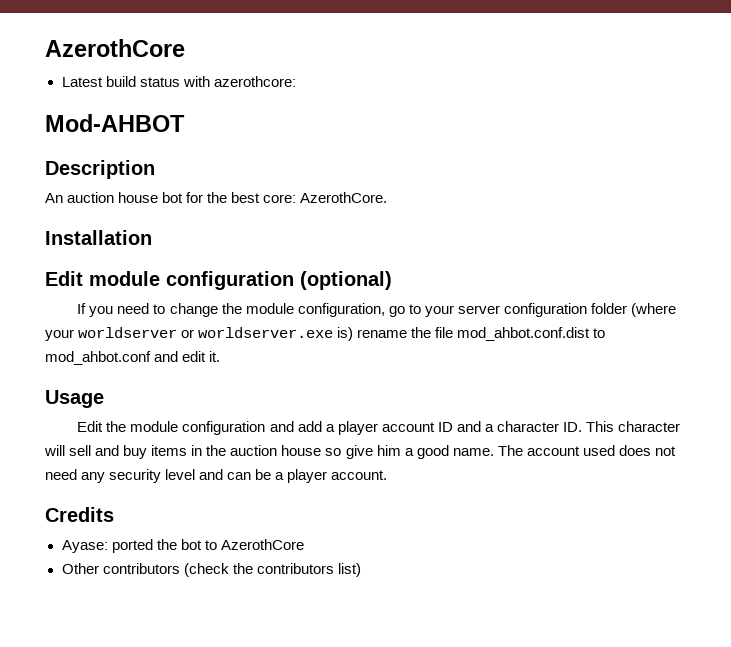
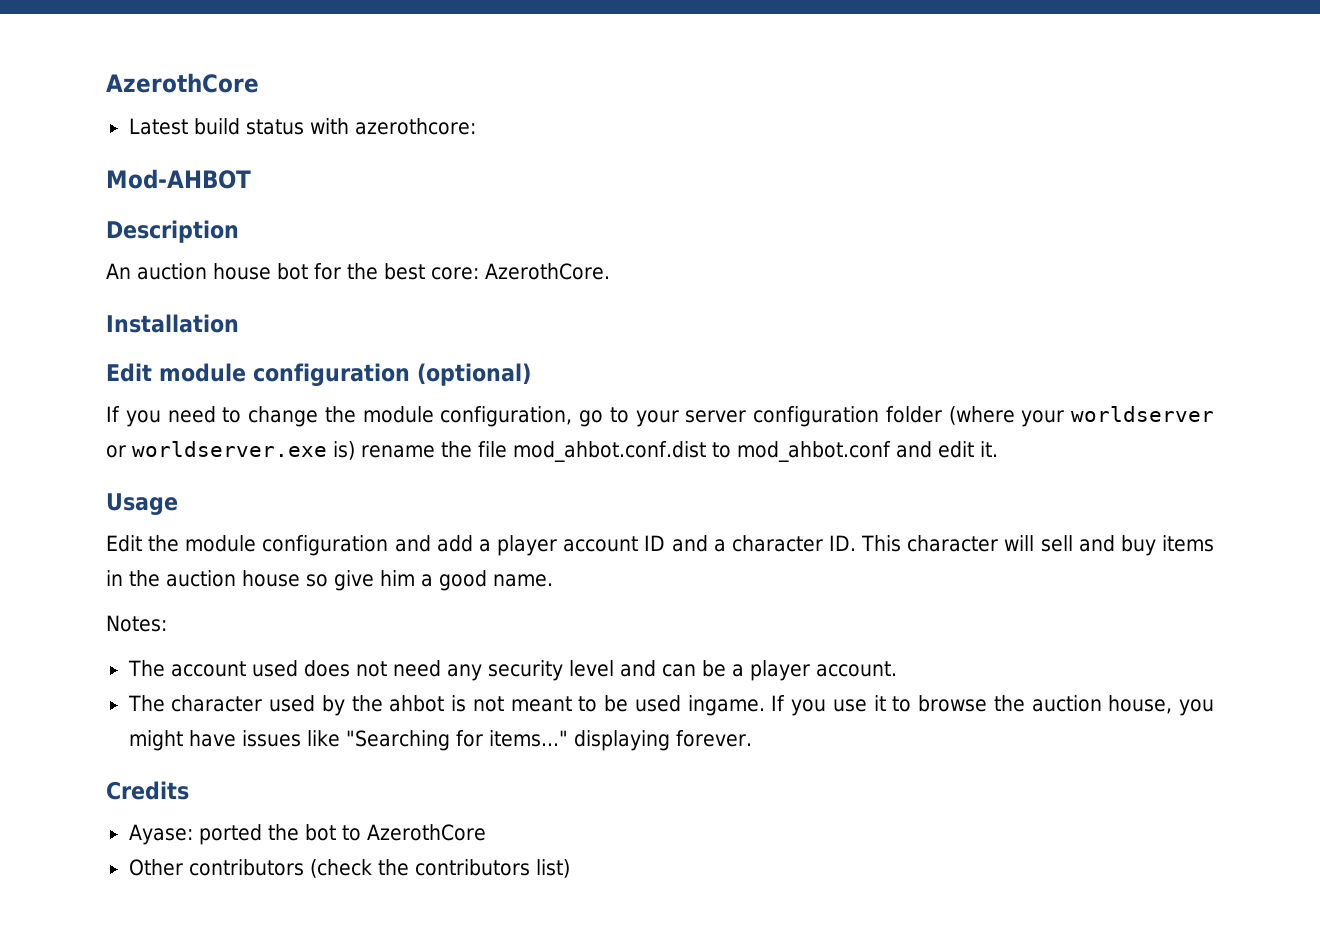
(494, 452) none -> [106,615,167,632] // Notes: //
(388, 475) none -> [127,695,1214,716] [128,730,752,751] // The character used by the ahbot is not meant to be used ingame. If you use it to browse the auction house, you might have issues like "Searching for items..." displaying forever.

